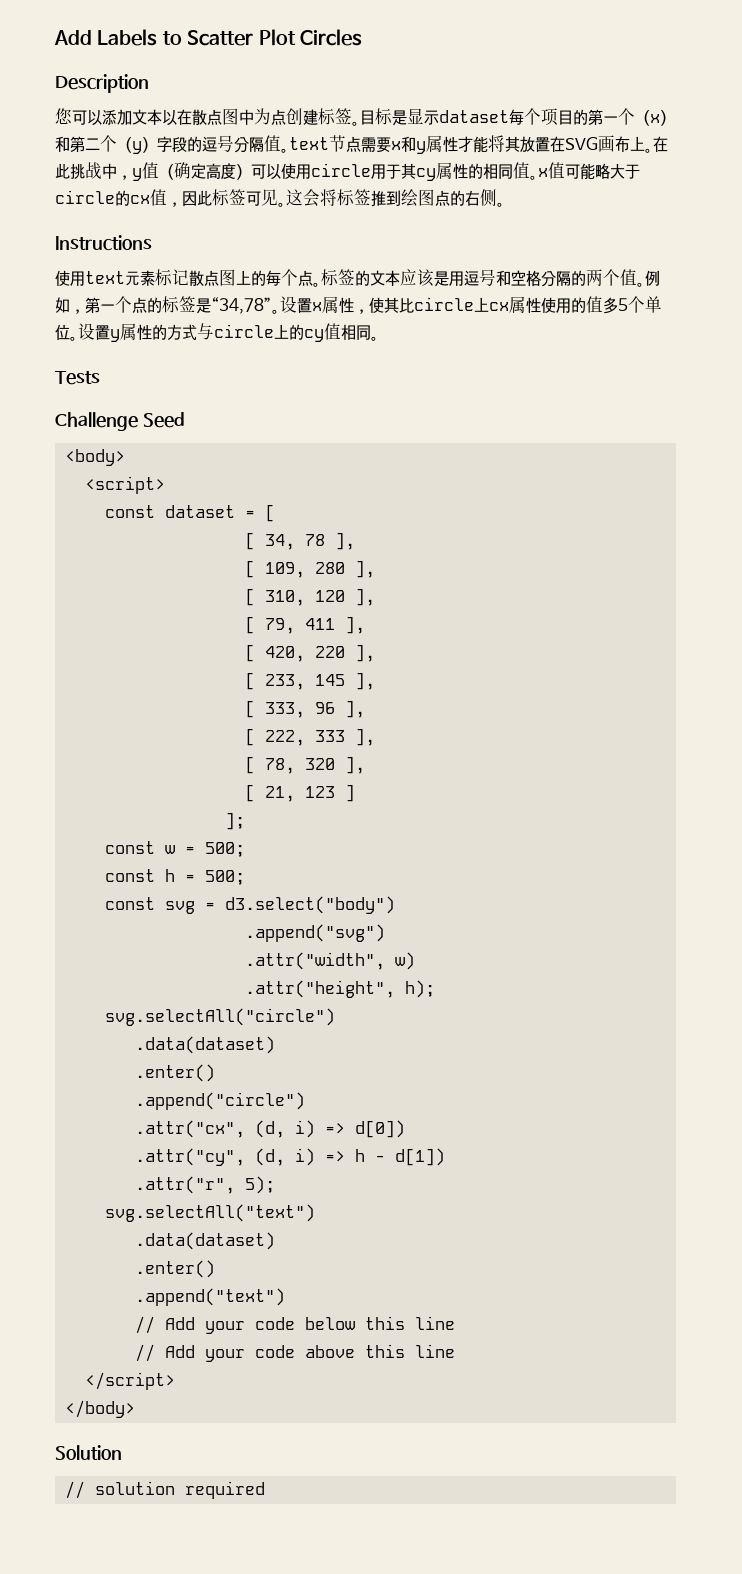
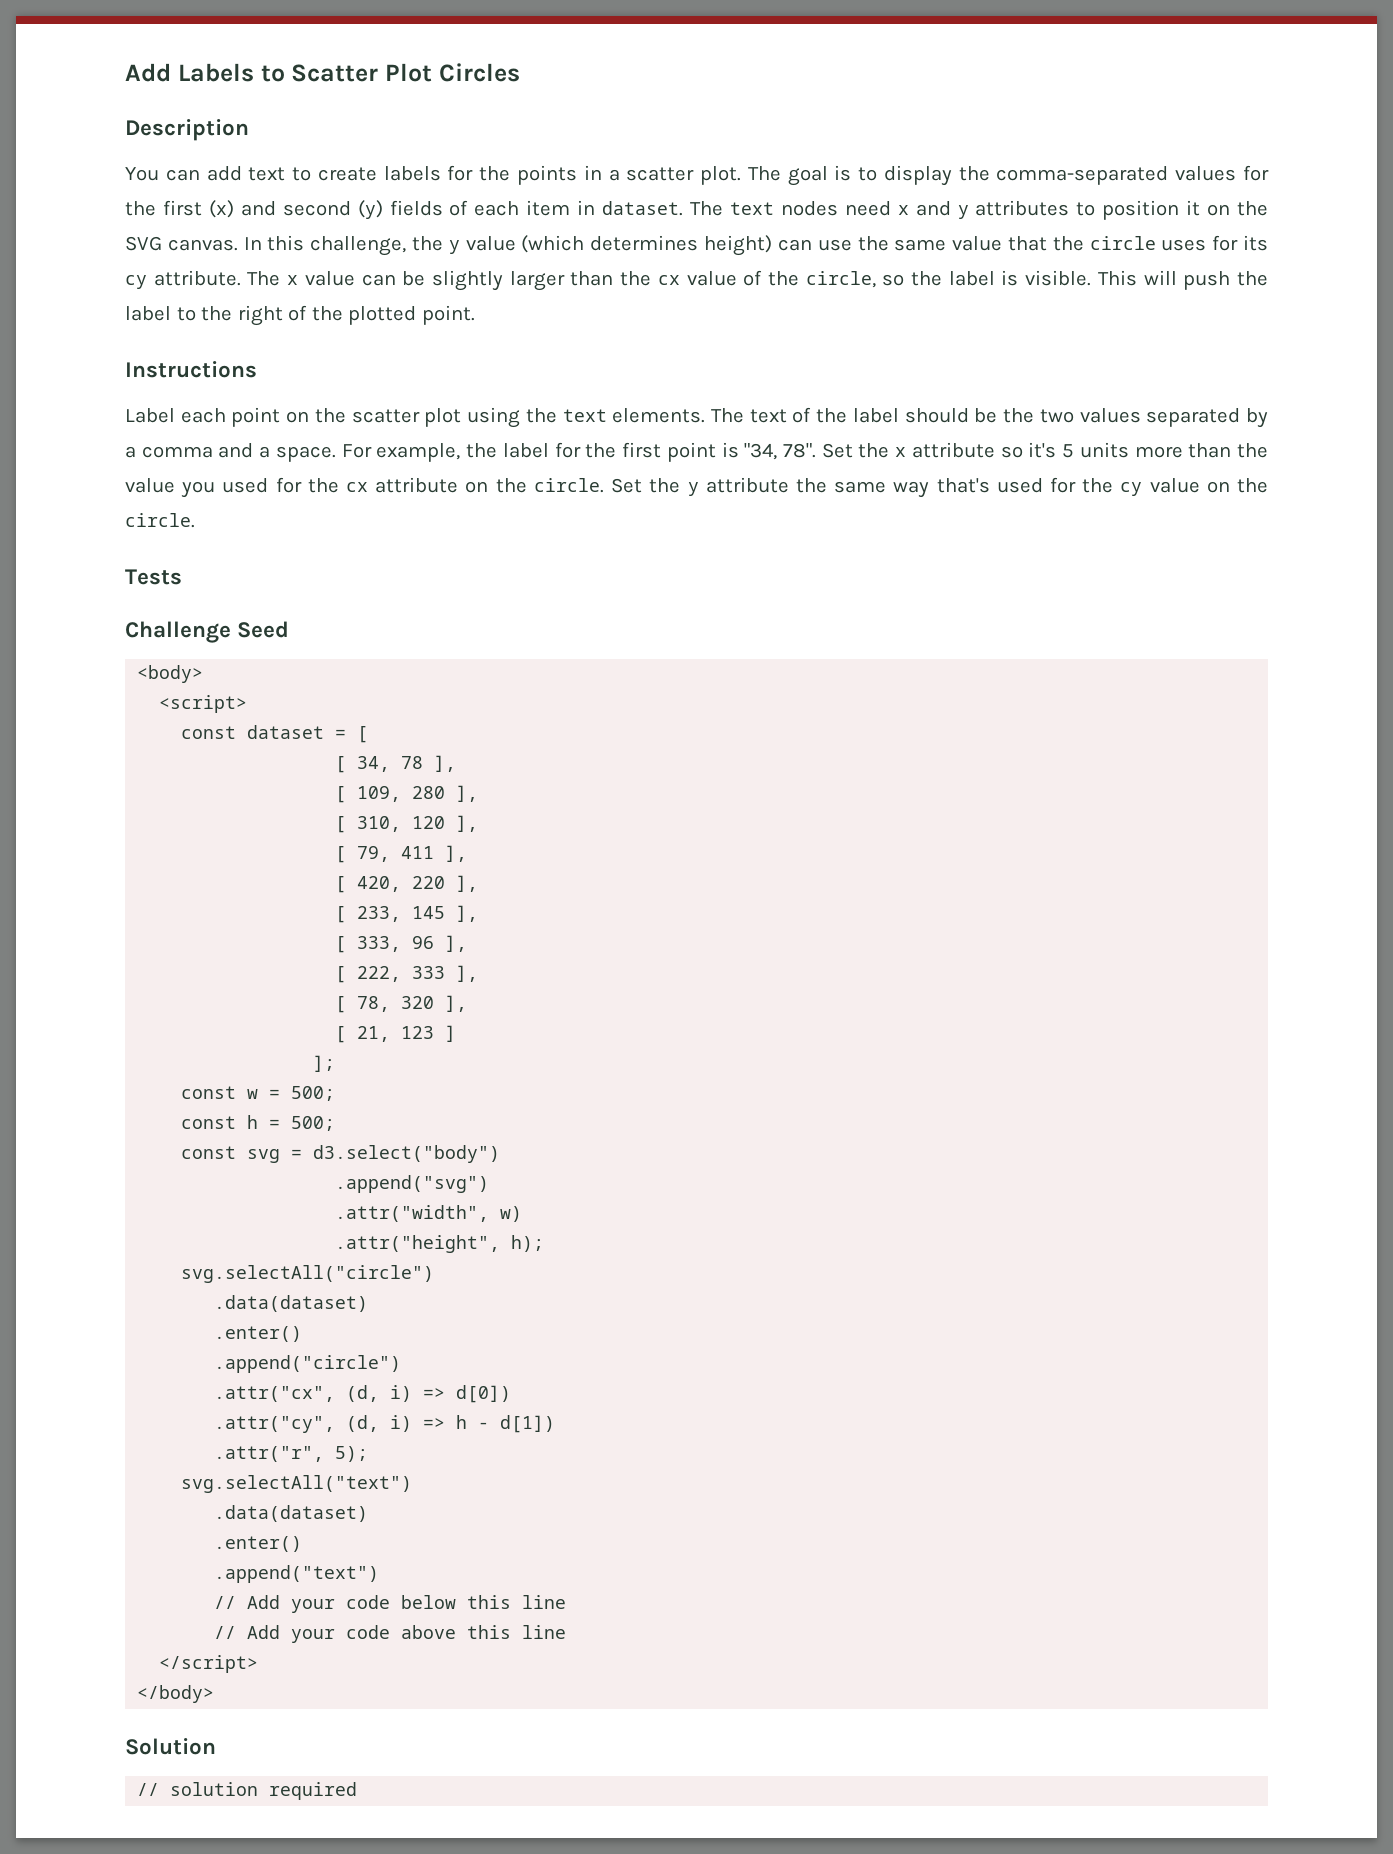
[55,108,675,126] [55,135,668,154] [55,162,640,181] [55,189,505,207] [55,235,152,251] [55,269,660,287] [55,296,662,314] [55,323,379,342] 您可以添加文本以在散点图中为点创建标签。目标是显示dataset每个项目的第一个（x）和第二个（y）字段的逗号分隔值。text节点需要x和y属性才能将其放置在SVG画布上。在此挑战中，y值（确定高度）可以使用circle用于其cy属性的相同值。x值可能略大于circle的cx值，因此标签可见。这会将标签推到绘图点的右侧。 // Instructions // 使用text元素标记散点图上的每个点。标签的文本应该是用逗号和空格分隔的两个值。例如，第一个点的标签是“34,78”。设置x属性，使其比circle上cx属性使用的值多5个单位。设置y属性的方式与circle上的cy值相同。 -> [125,165,1269,186] [125,200,1268,220] [125,235,1269,256] [125,270,1269,291] [125,305,475,326] [125,361,257,378] [125,407,1269,428] [125,442,1269,462] [125,477,1269,498] [125,513,195,528] You can add text to create labels for the points in a scatter plot. The goal is to display the comma-separated values for the first (x) and second (y) fields of each item in dataset. The text nodes need x and y attributes to position it on the SVG canvas. In this challenge, the y value (which determines height) can use the same value that the circle uses for its cy attribute. The x value can be slightly larger than the cx value of the circle, so the label is visible. This will push the label to the right of the plotted point. // Instructions // Label each point on the scatter plot using the text elements. The text of the label should be the two values separated by a comma and a space. For example, the label for the first point is "34, 78". Set the x attribute so it's 5 units more than the value you used for the cx attribute on the circle. Set the y attribute the same way that's used for the cy value on the circle.

